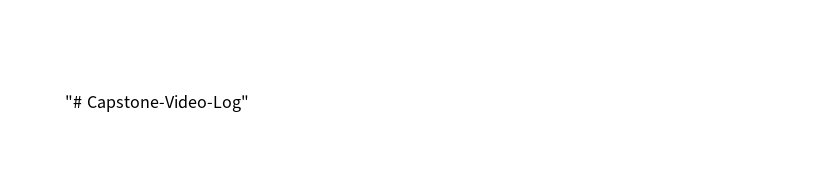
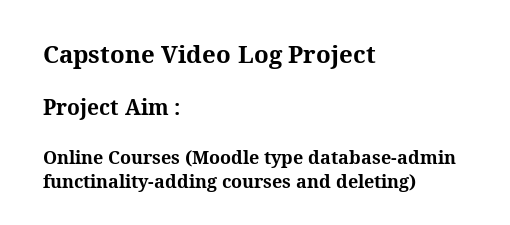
[65,95,249,112] "# Capstone-Video-Log" -> [43,45,377,69] [43,98,181,120] [43,150,456,168] [43,174,416,192] Capstone Video Log Project // Project Aim : // Online Courses (Moodle type database-admin functinality-adding courses and deleting)

